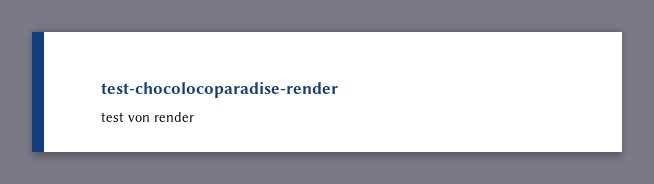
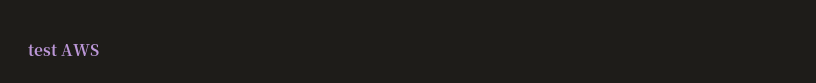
[101,82,338,98] [101,112,194,122] test-chocolocoparadise-render // test von render -> [28,44,100,56] test AWS

